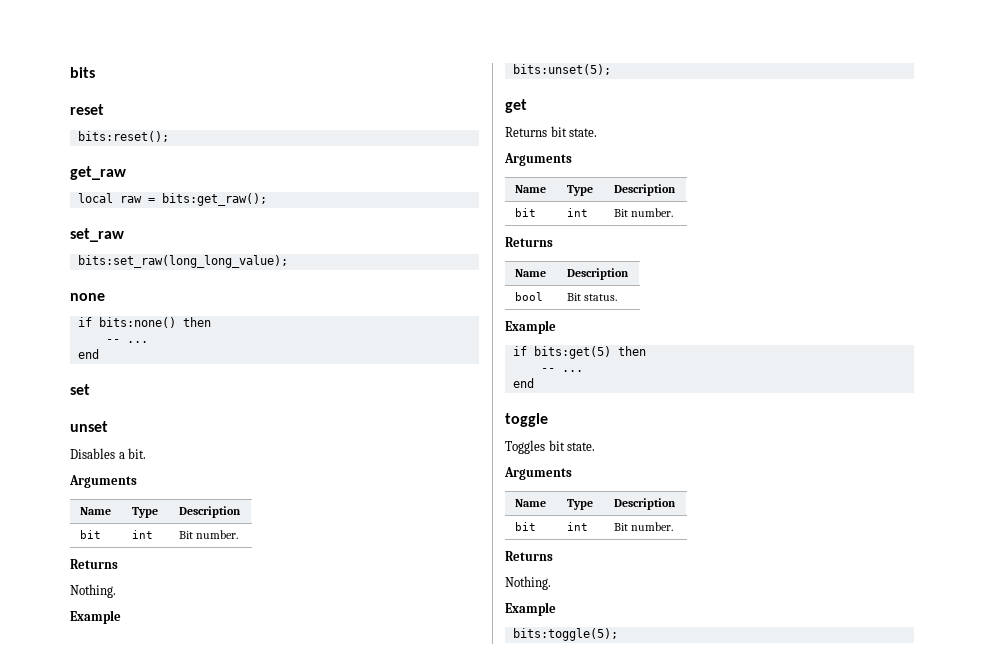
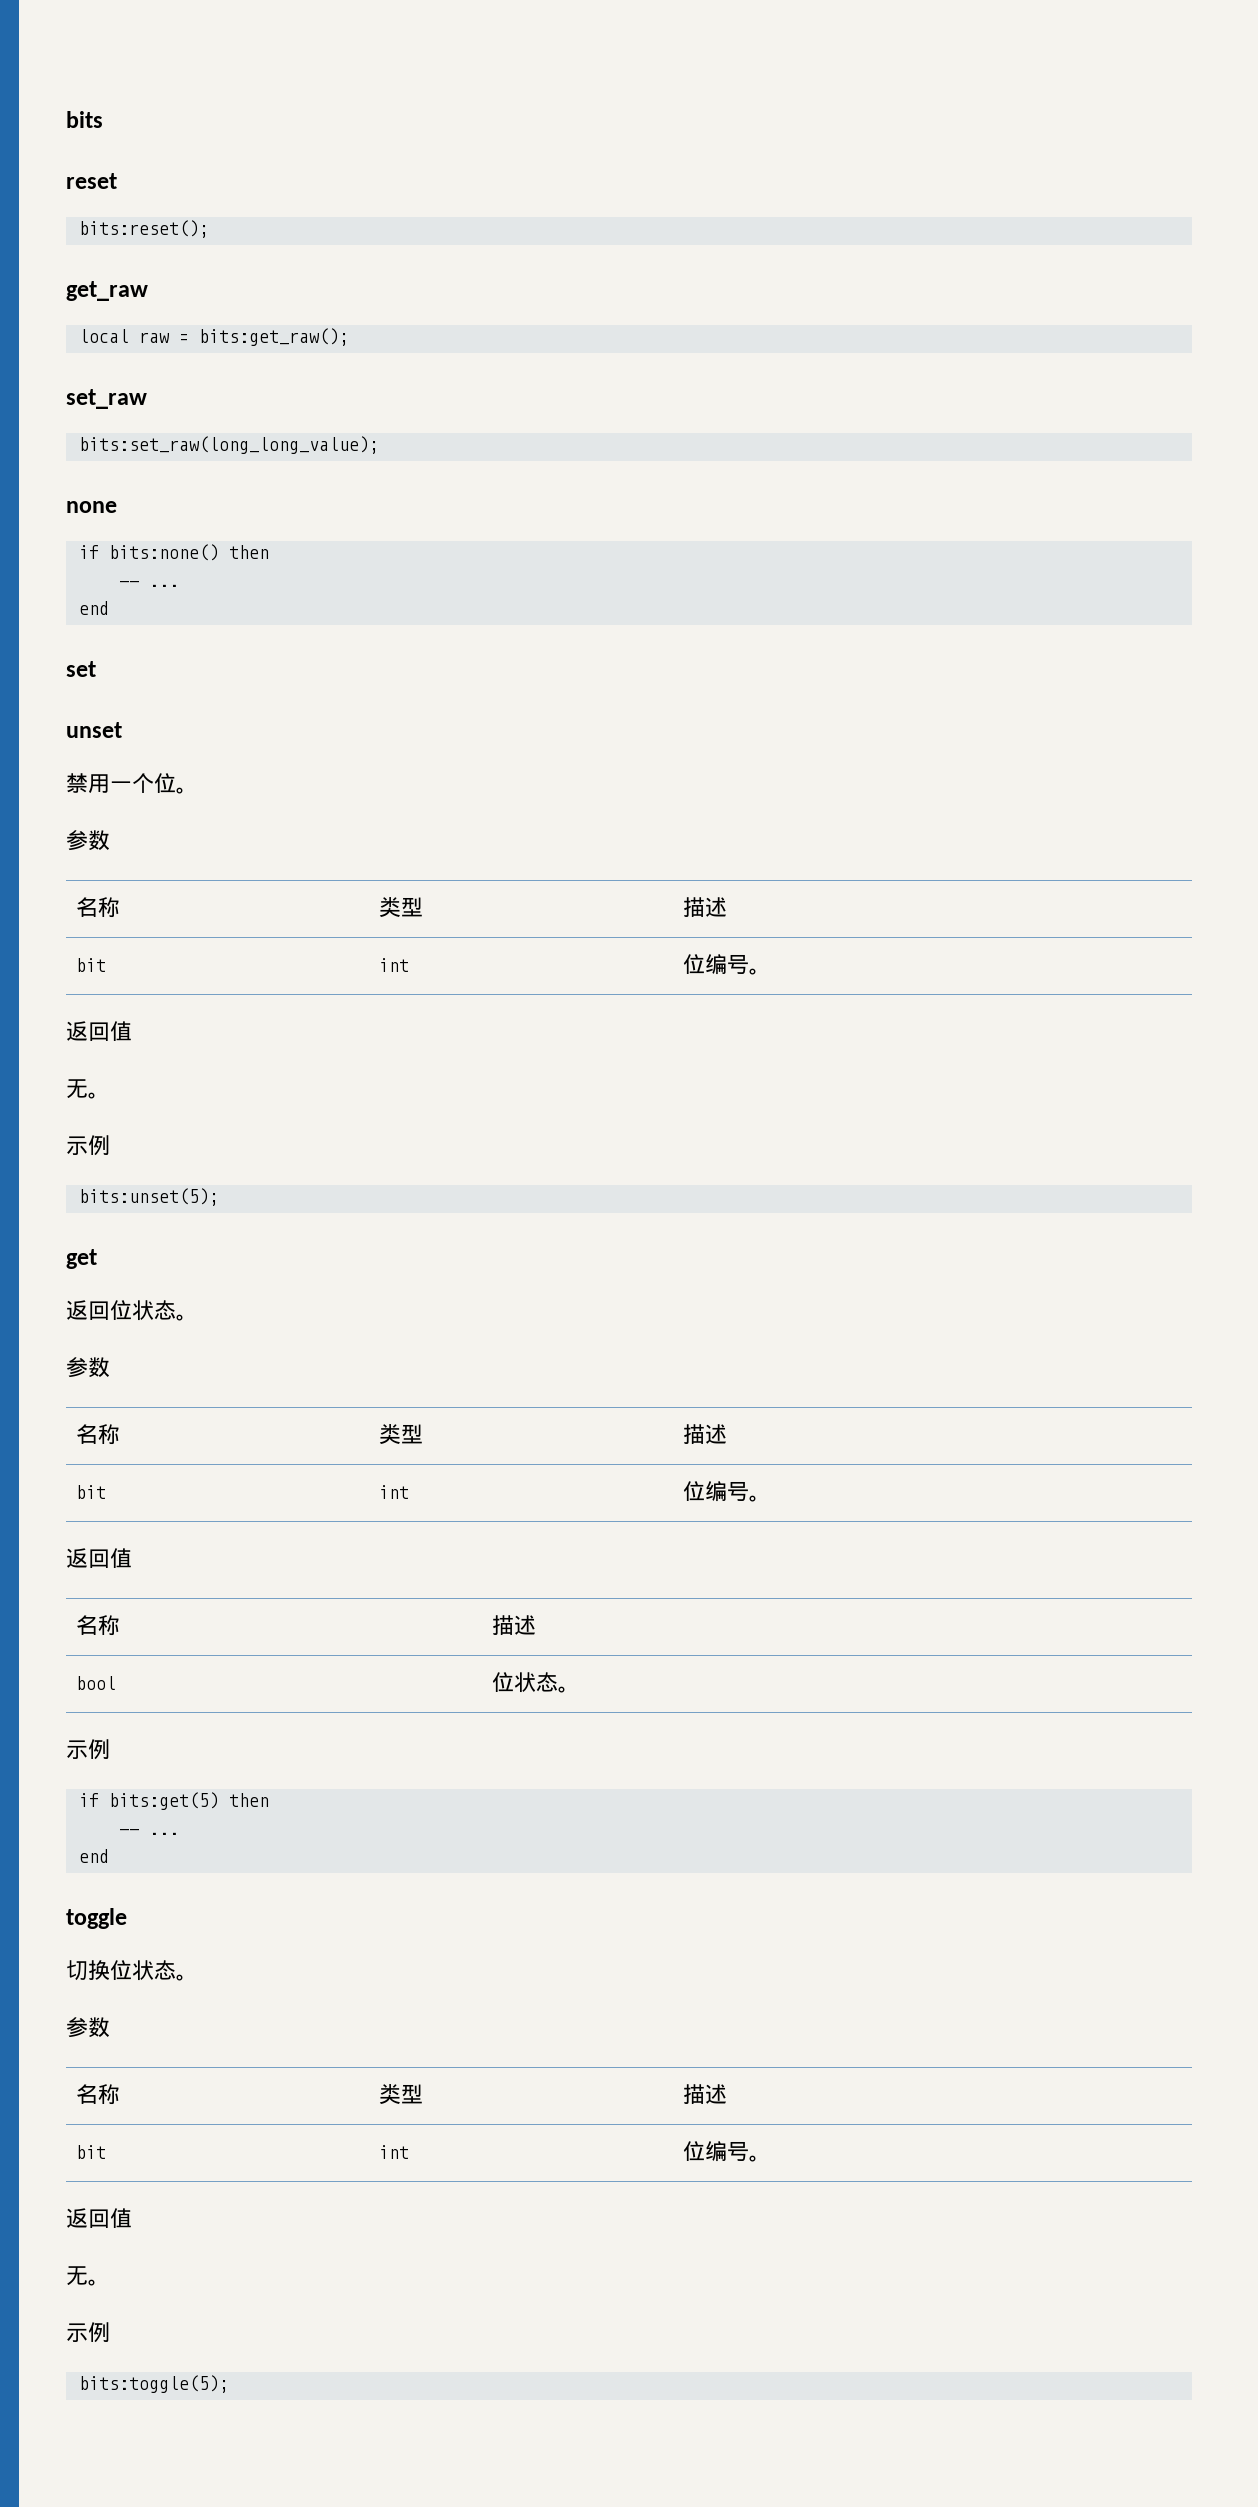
[70,448,147,459] [69,475,137,488] [80,507,112,515] [132,507,159,518] [179,506,242,518] [80,530,102,539] [132,530,154,539] [179,530,239,539] [70,559,118,569] [70,584,116,598] [70,610,121,624] [512,64,611,75] [505,99,527,113] [505,126,598,137] [504,153,572,166] [515,185,547,193] [567,185,594,196] [614,184,677,196] [515,208,537,217] [567,208,589,217] [614,208,674,217] [505,237,553,247] [515,269,547,277] [567,268,630,280] [515,292,544,301] [567,293,618,301] [505,320,556,334] Disables a bit. // Arguments // Name | Type | Description // bit | int | Bit number. // Returns // Nothing. // Example // bits:unset(5); // get // Returns bit state. // Arguments // Name | Type | Description // bit | int | Bit number. // Returns // Name | Description // bool | Bit status. // Example -> [66,773,198,794] [66,830,110,851] [76,897,121,918] [379,897,424,917] [683,897,728,917] [76,958,107,972] [379,958,410,972] [683,954,772,975] [66,1021,132,1041] [66,1079,110,1099] [66,1135,110,1156] [78,1188,219,1206] [66,1249,97,1269] [66,1300,198,1321] [66,1357,110,1378] [76,1424,121,1445] [379,1424,424,1444] [683,1424,728,1444] [76,1485,107,1499] [379,1485,410,1499] [683,1481,772,1502] [66,1548,132,1568] [76,1615,121,1636] [492,1615,537,1635] [76,1676,117,1690] [492,1672,581,1693] [66,1739,110,1760] 禁用一个位。 // 参数 // 名称 | 类型 | 描述 // bit | int | 位编号。 // 返回值 // 无。 // 示例 // bits:unset(5); // get // 返回位状态。 // 参数 // 名称 | 类型 | 描述 // bit | int | 位编号。 // 返回值 // 名称 | 描述 // bool | 位状态。 // 示例
[505,440,596,454] [504,467,572,480] [515,499,547,507] [567,499,594,510] [614,498,677,510] [515,522,537,531] [567,522,589,531] [614,522,674,531] [505,551,553,561] [505,576,551,590] [505,602,556,616] Toggles bit state. // Arguments // Name | Type | Description // bit | int | Bit number. // Returns // Nothing. // Example -> [66,1960,198,1981] [66,2017,110,2038] [76,2084,121,2105] [379,2084,424,2104] [683,2084,728,2104] [76,2145,107,2159] [379,2145,410,2159] [683,2141,772,2162] [66,2208,132,2228] [66,2266,110,2286] [66,2322,110,2343] 切换位状态。 // 参数 // 名称 | 类型 | 描述 // bit | int | 位编号。 // 返回值 // 无。 // 示例

